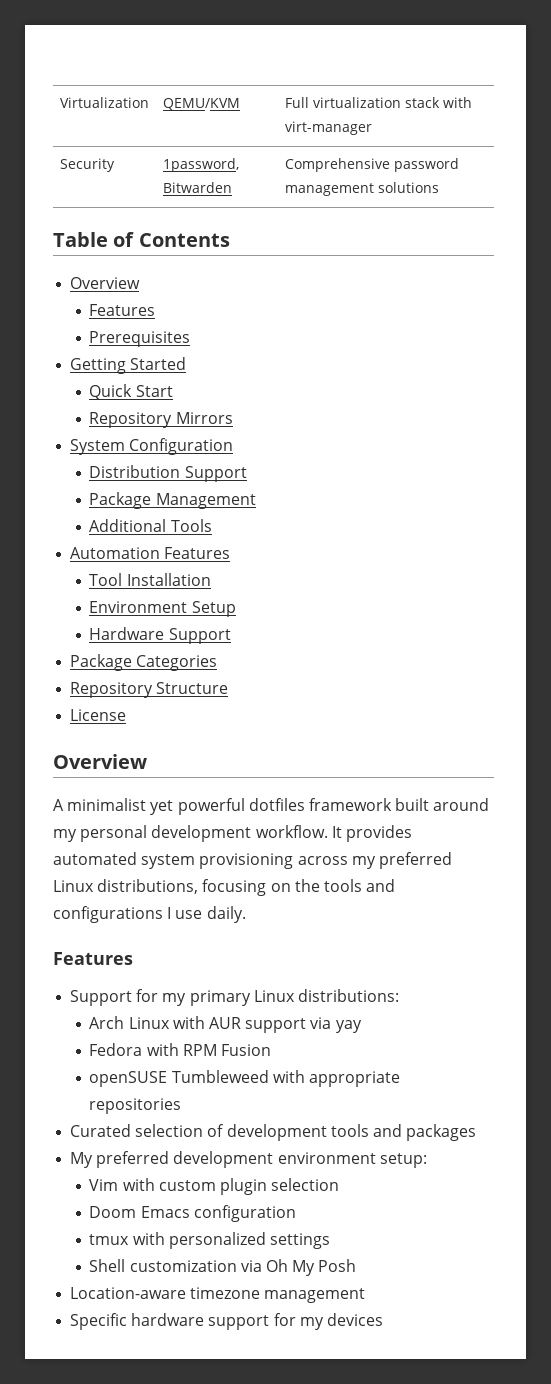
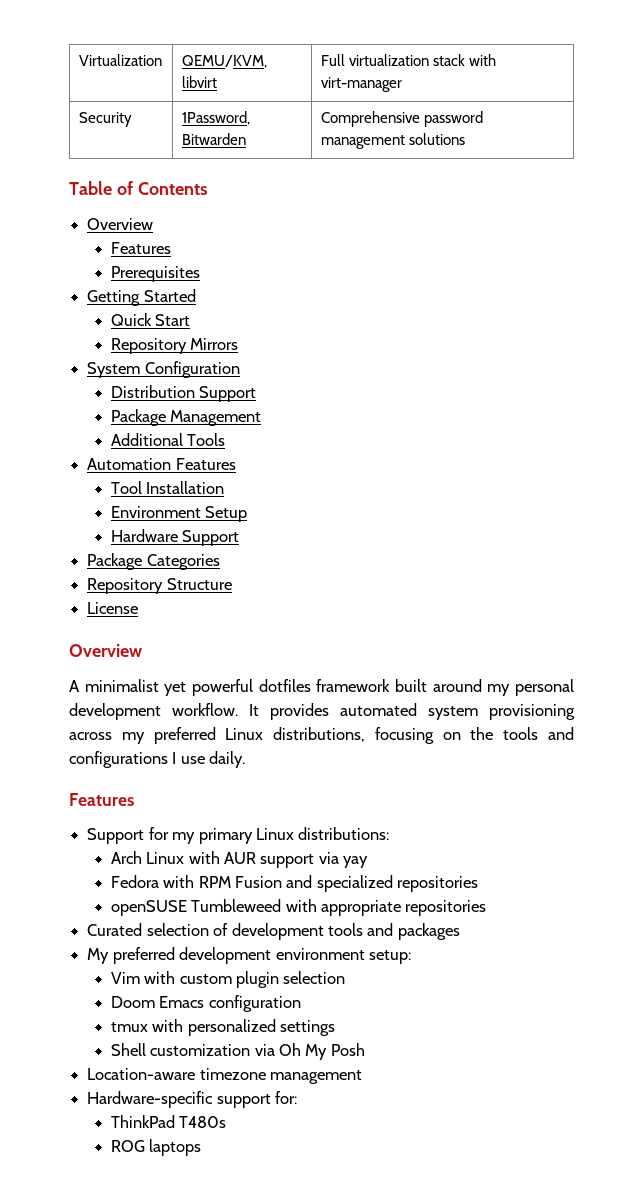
[162,98,240,110] QEMU/KVM -> [181,55,267,68] [181,76,217,88] QEMU/KVM, libvirt
[162,158,239,172] 1password, -> [181,111,250,125] 1Password,
(272, 1050) none -> [286,875,479,892] and specialized repositories
[70,1313,383,1330] Specific hardware support for my devices -> [87,1091,298,1108] [110,1115,227,1128] [110,1139,202,1156] Hardware-specific support for: // ThinkPad T480s // ROG laptops

